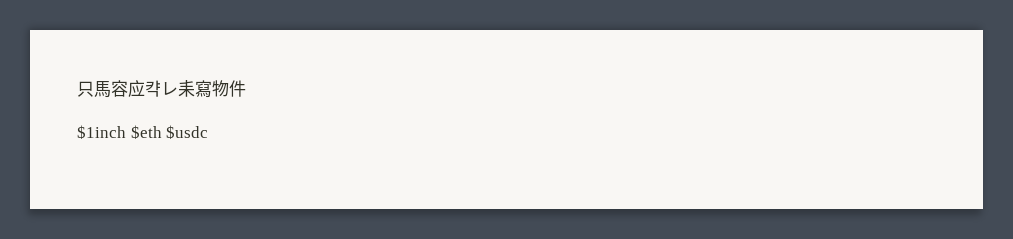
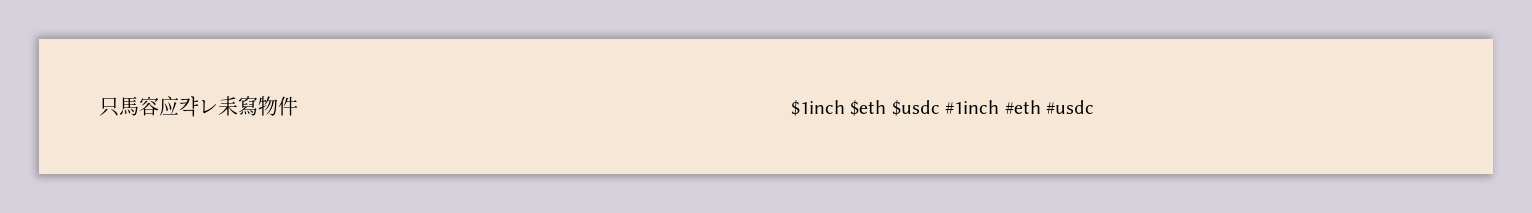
(209, 132) none -> [945,100,1094,114] #1inch #eth #usdc

